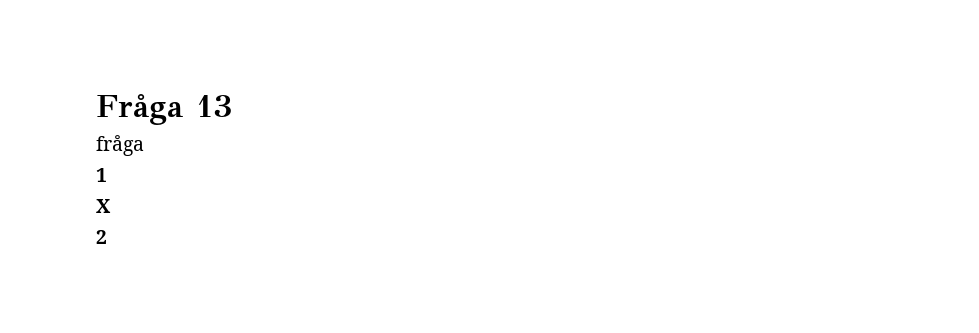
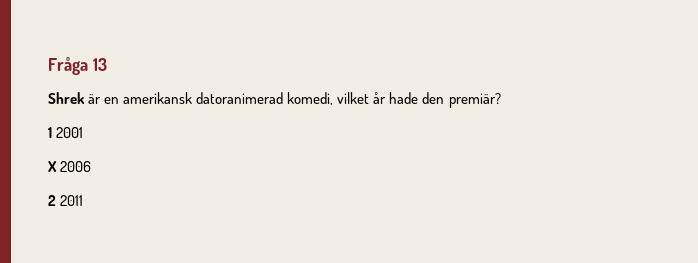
[96,135,144,156] fråga -> [48,92,501,108] Shrek är en amerikansk datoranimerad komedi, vilket år hade den premiär?
(107, 175) none -> [56,127,84,138] 2001
(111, 206) none -> [60,161,92,172] 2006
(107, 237) none -> [60,195,84,206] 2011

